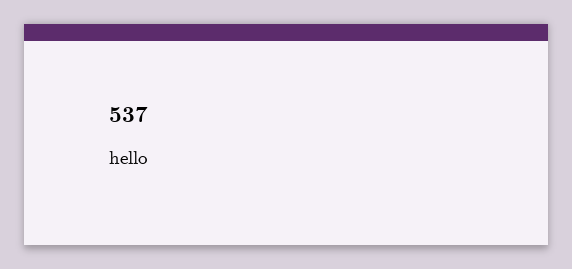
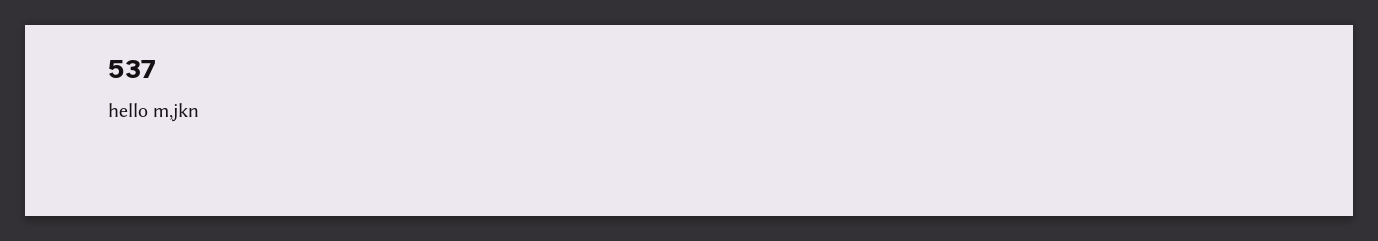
(148, 157) none -> [153,103,200,122] m,jkn

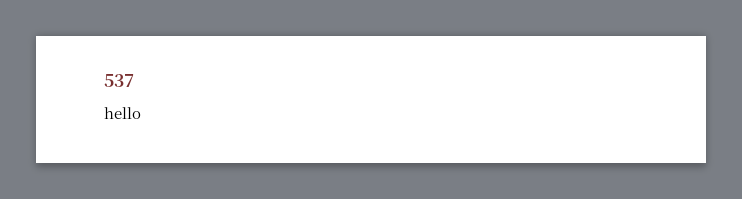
[153,103,200,122] m,jkn -> (141, 113) none

